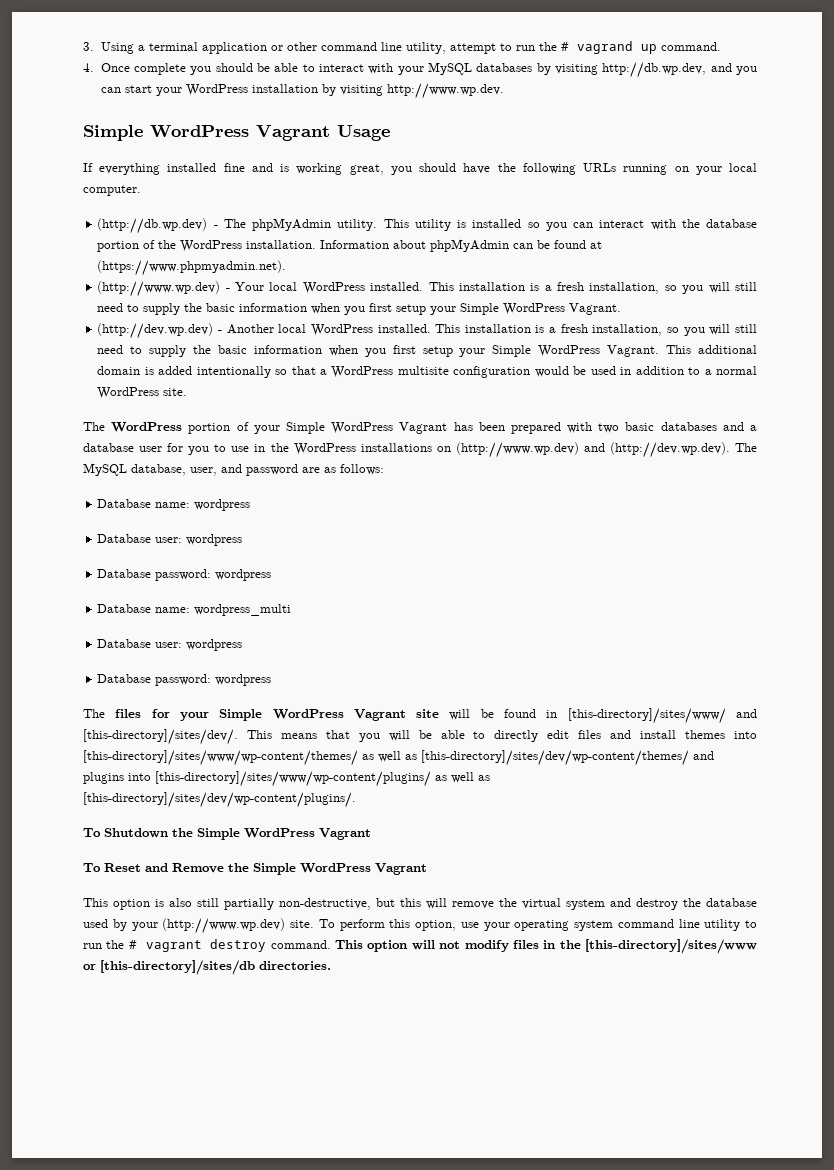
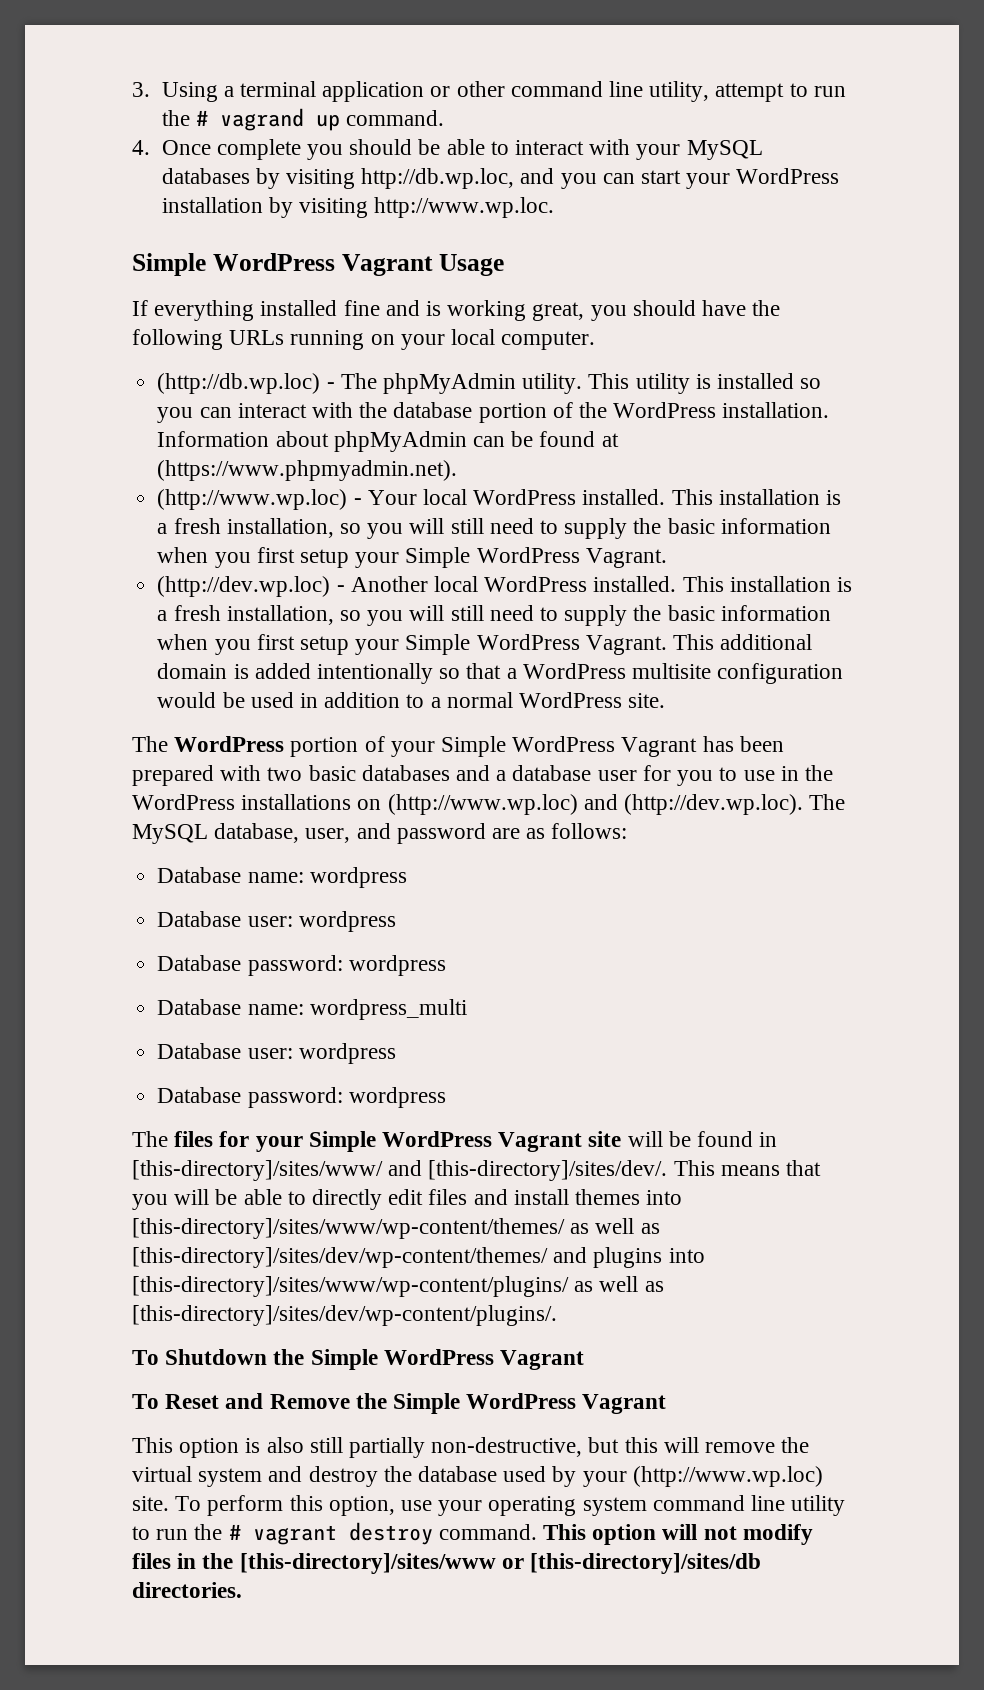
[602,62,707,78] http://db.wp.dev, -> [361,168,515,189] http://db.wp.loc,
[386,83,504,99] http://www.wp.dev. -> [374,197,555,218] http://www.wp.loc.
[97,218,208,234] (http://db.wp.dev) -> [157,373,321,394] (http://db.wp.loc)
[97,281,221,297] (http://www.wp.dev) -> [157,489,348,510] (http://www.wp.loc)
[97,323,214,339] (http://dev.wp.dev) -> [157,576,331,597] (http://dev.wp.loc)
[455,442,730,458] (http://www.wp.dev) and (http://dev.wp.dev). -> [387,794,804,815] (http://www.wp.loc) and (http://dev.wp.loc).
[162,918,286,934] (http://www.wp.dev) -> [632,1466,823,1487] (http://www.wp.loc)

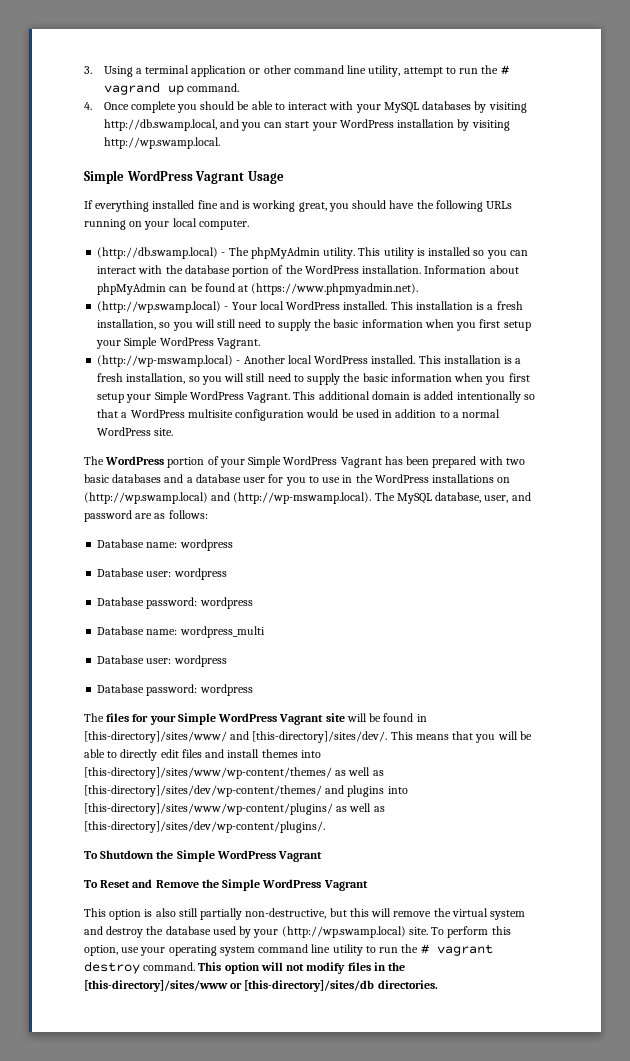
[361,168,515,189] http://db.wp.loc, -> [103,119,217,131] http://db.swamp.local,
[374,197,555,218] http://www.wp.loc. -> [103,137,220,149] http://wp.swamp.local.
[157,373,321,394] (http://db.wp.loc) -> [97,247,219,259] (http://db.swamp.local)
[157,489,348,510] (http://www.wp.loc) -> [97,301,222,313] (http://wp.swamp.local)
[157,576,331,597] (http://dev.wp.loc) -> [97,355,234,367] (http://wp-mswamp.local)
[387,794,804,815] (http://www.wp.loc) and (http://dev.wp.loc). -> [84,492,372,504] (http://wp.swamp.local) and (http://wp-mswamp.local).
[632,1466,823,1487] (http://www.wp.loc) -> [281,926,406,938] (http://wp.swamp.local)

